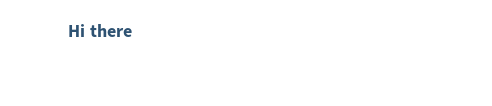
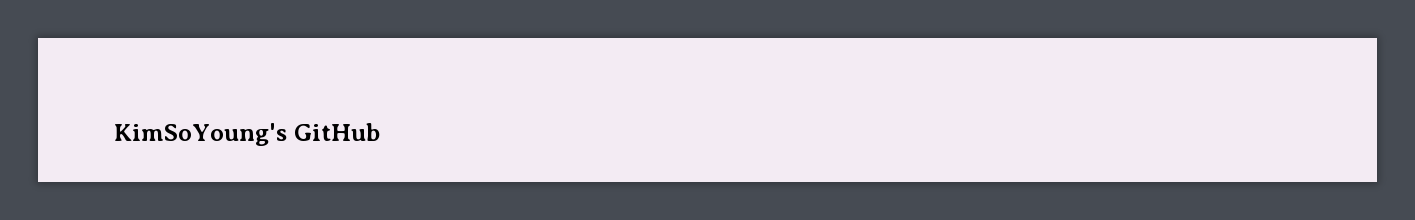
[68,24,132,37] Hi there -> [114,123,380,146] KimSoYoung's GitHub

